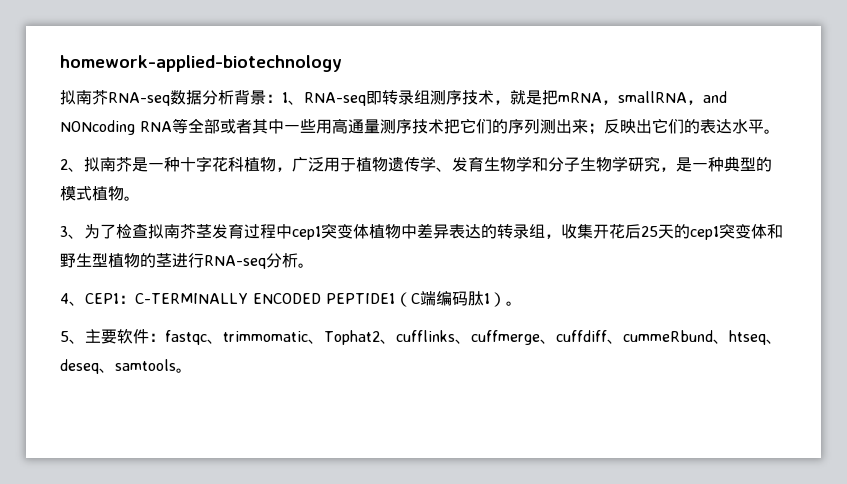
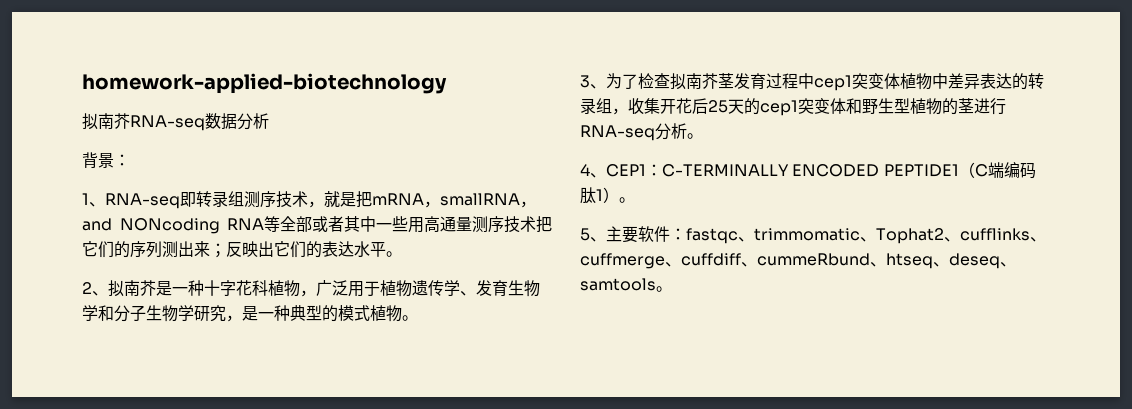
(234, 97) none -> (269, 121) //
(282, 98) none -> (130, 160) //

